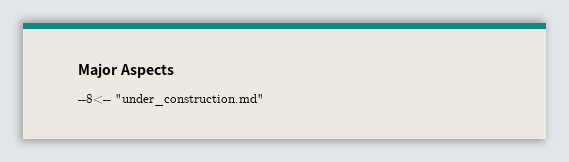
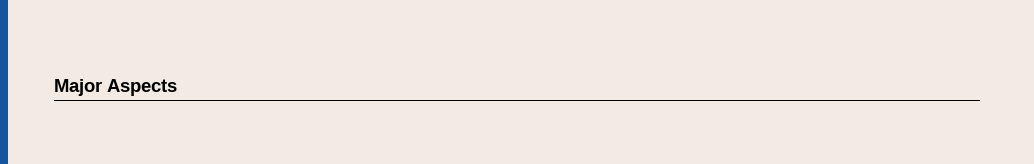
[78,94,264,106] // --8<-- "under_construction.md" -> (177, 87) none

